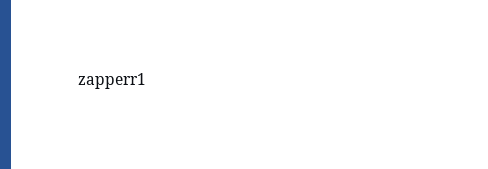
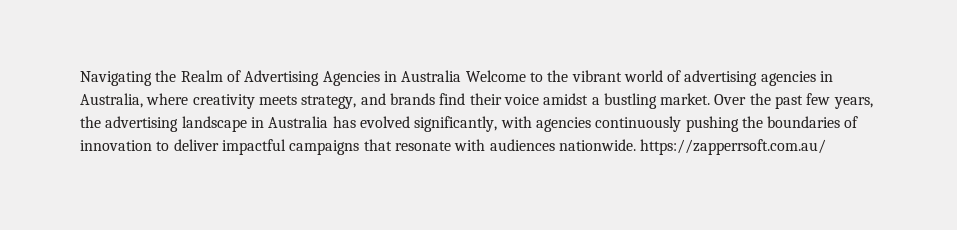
[78,73,146,89] zapperr1 -> [80,70,834,86] [80,93,873,109] [80,116,859,132] [80,139,827,155] Navigating the Realm of Advertising Agencies in Australia Welcome to the vibrant world of advertising agencies in Australia, where creativity meets strategy, and brands find their voice amidst a bustling market. Over the past few years, the advertising landscape in Australia has evolved significantly, with agencies continuously pushing the boundaries of innovation to deliver impactful campaigns that resonate with audiences nationwide. https://zapperrsoft.com.au/

